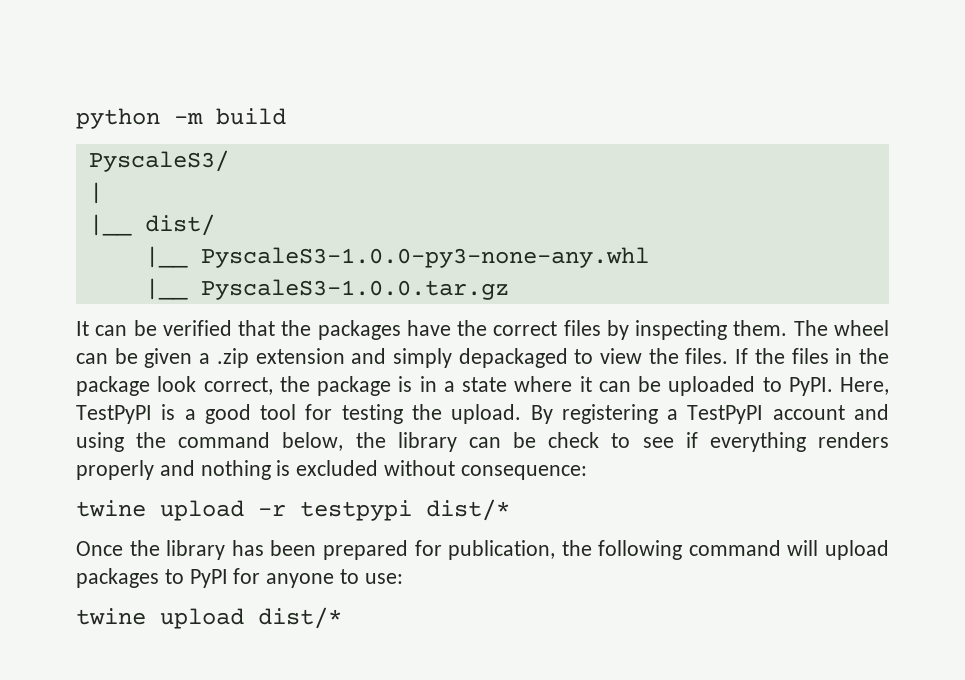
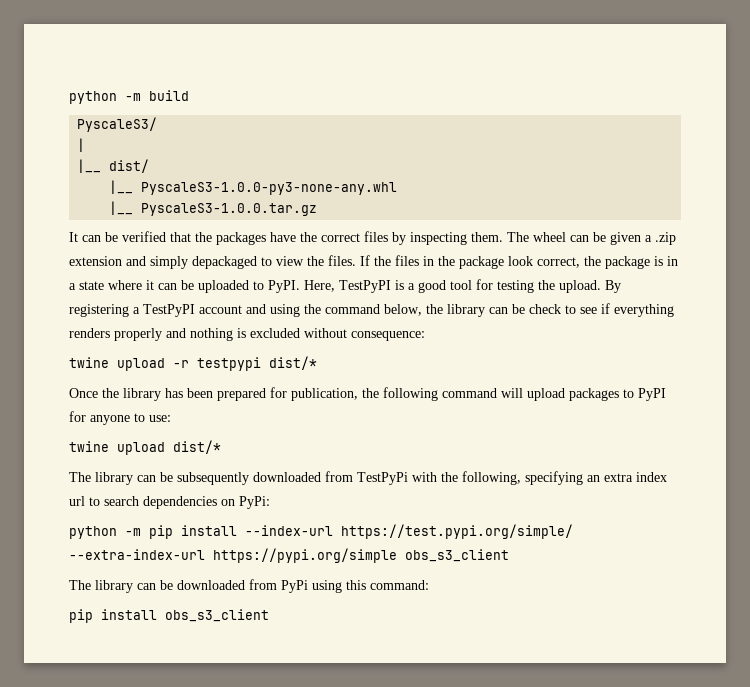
(342, 618) none -> [69,471,667,485] [69,496,270,509] [69,524,573,539] [69,548,509,563] [69,579,429,593] [69,609,269,623] // The library can be subsequently downloaded from TestPyPi with the following, specifying an extra index url to search dependencies on PyPi: // python -m pip install --index-url https://test.pypi.org/simple/ --extra-index-url https://pypi.org/simple obs_s3_client // The library can be downloaded from PyPi using this command: // pip install obs_s3_client

